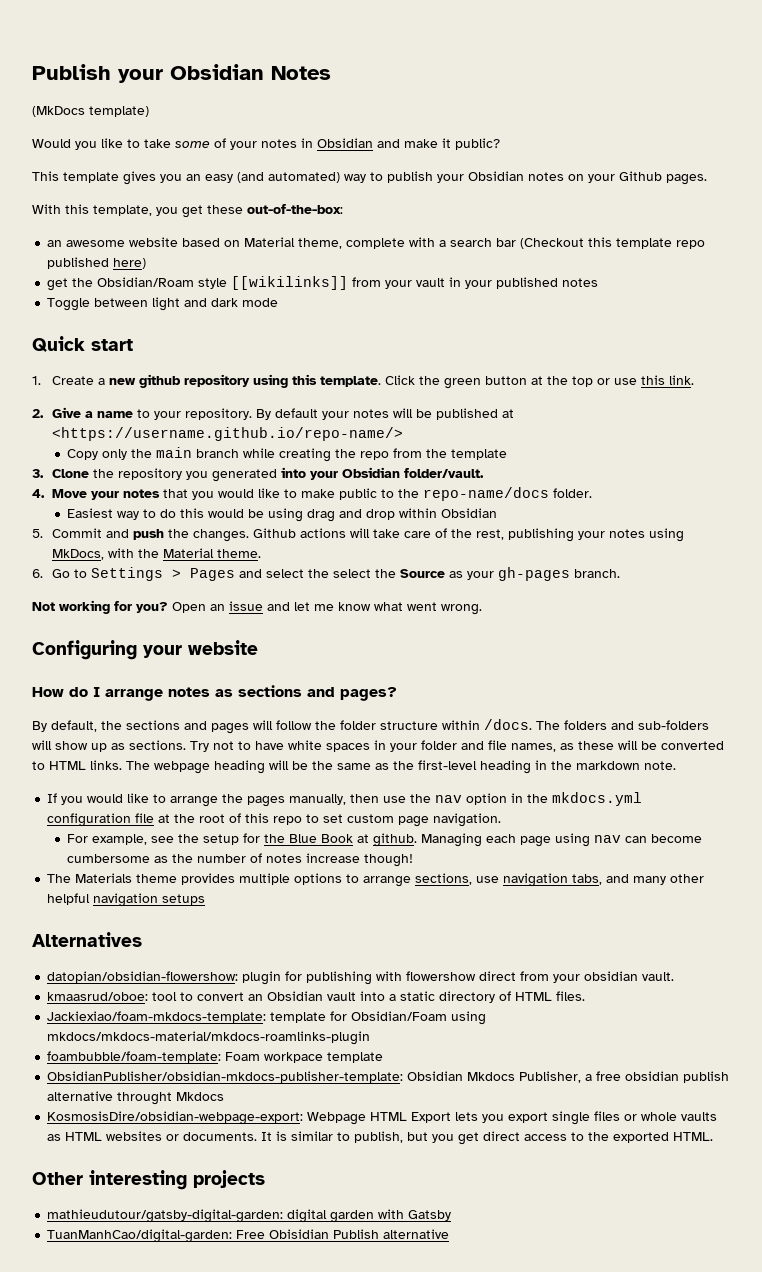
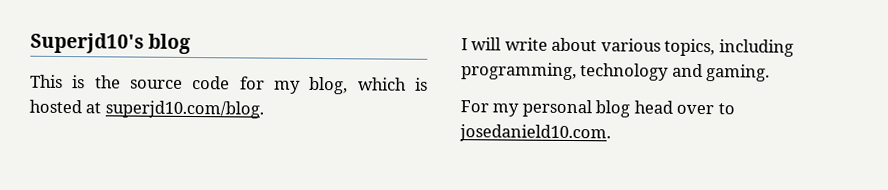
[32,64,331,83] [32,106,149,117] [32,138,500,150] [32,171,707,185] [32,204,343,218] [47,237,706,249] [47,257,147,269] [47,276,599,291] [47,297,279,311] [32,336,133,352] [32,374,695,389] [32,407,515,420] [52,427,404,441] [67,447,508,462] [32,467,485,482] [32,487,593,501] [67,508,498,522] [32,528,685,542] [52,548,262,560] [32,567,621,581] [32,600,482,615] [32,640,258,660] [32,685,397,701] [32,719,709,734] [32,740,724,752] [32,760,676,774] [47,792,643,807] [47,813,502,827] [67,833,703,847] [67,853,414,867] [47,873,705,887] [47,893,206,907] [32,932,142,947] [47,971,675,985] [47,991,586,1003] [47,1011,487,1025] [47,1031,371,1045] [47,1051,384,1063] [47,1071,730,1083] [47,1091,225,1105] [47,1111,718,1125] [47,1131,714,1145] [32,1170,265,1190] [47,1209,452,1223] [47,1229,450,1243] Publish your Obsidian Notes // (MkDocs template) // Would you like to take some of your notes in Obsidian and make it public? // This template gives you an easy (and automated) way to publish your Obsidian notes on your Github pages. // With this template, you get these out-of-the-box: // an awesome website based on Material theme, complete with a search bar (Checkout this template repo published here) // get the Obsidian/Roam style [[wikilinks]] from your vault in your published notes // Toggle between light and dark mode // Quick start // 1. Create a new github repository using this template. Click the green button at the top or use this link. // 2. Give a name to your repository. By default your notes will be published at <https://username.github.io/repo-name/> // Copy only the main branch while creating the repo from the template // 3. Clone the repository you generated into your Obsidian folder/vault. // 4. Move your notes that you would like to make public to the repo-name/docs folder. // Easiest way to do this would be using drag and drop within Obsidian // 5. Commit and push the changes. Github actions will take care of the rest, publishing your notes using MkDocs, with the Material theme. // 6. Go to Settings > Pages and select the select the Source as your gh-pages branch. // Not working for you? Open an issue and let me know what went wrong. // Configuring your website // How do I arrange notes as sections and pages? // By default, the sections and pages will follow the folder structure within /docs. The folders and sub-folders will show up as sections. Try not to have white spaces in your folder and file names, as these will be converted to HTML links. The webpage heading will be the same as the first-level heading in the markdown note. // If you would like to arrange the pages manually, then use the nav option in the mkdocs.yml configuration file at the root of this repo to set custom page navigation. // For example, see the setup for the Blue Book at github. Managing each page using nav can become cumbersome as the number of notes increase though! // The Materials theme provides multiple options to arrange sections, use navigation tabs, and many other helpful navigation setups // Alternatives // datopian/obsidian-flowershow: plugin for publishing with flowershow direct from your obsidian vault. // kmaasrud/oboe: tool to convert an Obsidian vault into a static directory of HTML files. // Jackiexiao/foam-mkdocs-template: template for Obsidian/Foam using mkdocs/mkdocs-material/mkdocs-roamlinks-plugin // foambubble/foam-template: Foam workpace template // ObsidianPublisher/obsidian-mkdocs-publisher-template: Obsidian Mkdocs Publisher, a free obsidian publish alternative throught Mkdocs // KosmosisDire/obsidian-webpage-export: Webpage HTML Export lets you export single files or whole vaults as HTML websites or documents. It is similar to publish, but you get direct access to the exported HTML. // Other interesting projects // mathieudutour/gatsby-digital-garden: digital garden with Gatsby // TuanManhCao/digital-garden: Free Obisidian Publish alternative -> [30,32,192,55] [30,74,428,95] [29,99,264,119] [461,37,794,57] [461,62,771,82] [460,99,735,118] [459,124,611,143] Superjd10's blog // This is the source code for my blog, which is hosted at superjd10.com/blog. // I will write about various topics, including programming, technology and gaming. // For my personal blog head over to josedanield10.com.

